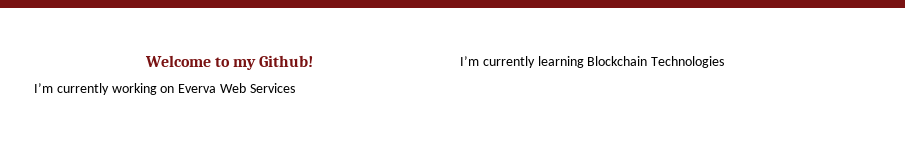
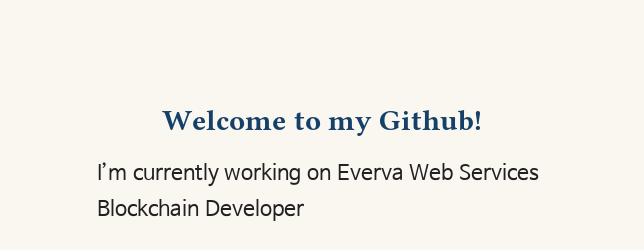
[460,56,725,68] I’m currently learning Blockchain Technologies -> [97,199,304,221] Blockchain Developer

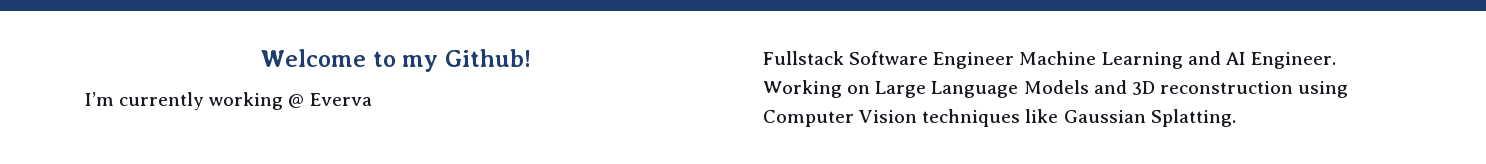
[306,163,539,181] [97,199,304,221] on Everva Web Services // Blockchain Developer -> [288,93,372,108] [763,51,1336,69] [763,80,1349,98] [763,109,1236,127] @ Everva // Fullstack Software Engineer Machine Learning and AI Engineer. Working on Large Language Models and 3D reconstruction using Computer Vision techniques like Gaussian Splatting.

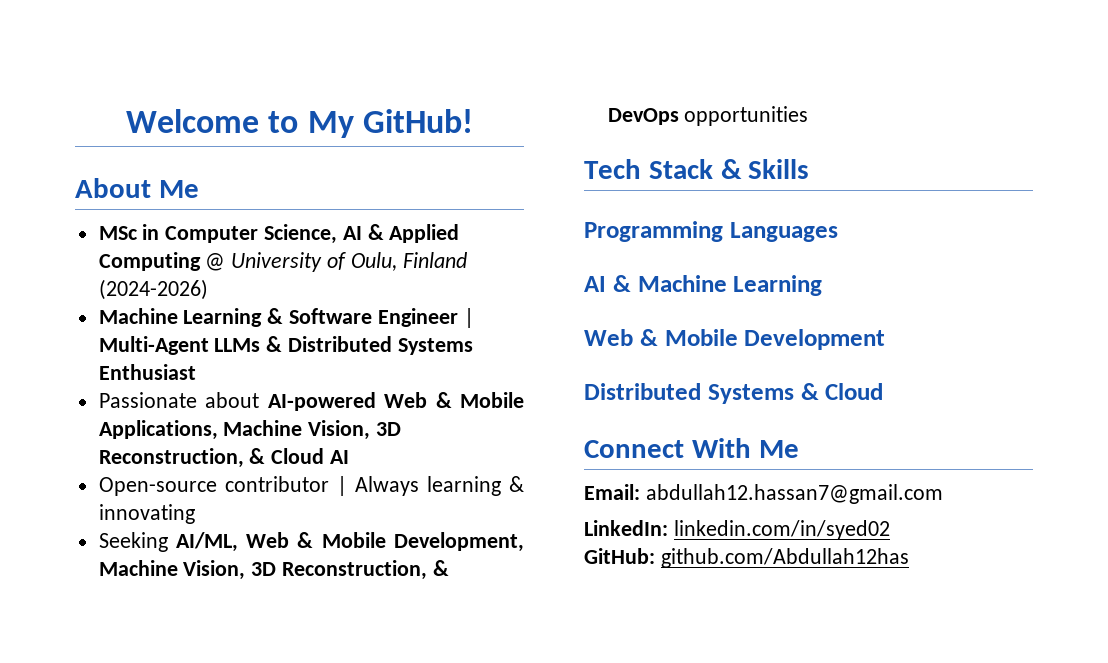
[402,49,531,72] [85,92,372,110] [763,51,1336,69] [763,80,1349,98] [763,109,1236,127] my Github! // I’m currently working @ Everva // Fullstack Software Engineer Machine Learning and AI Engineer. Working on Large Language Models and 3D reconstruction using Computer Vision techniques like Gaussian Splatting. -> [307,109,473,138] [75,178,199,198] [98,224,460,244] [98,252,467,272] [98,279,208,300] [98,308,474,328] [98,336,473,355] [98,364,196,380] [98,392,525,411] [98,420,402,440] [98,448,350,468] [98,476,524,496] [98,504,195,524] [98,532,524,552] [98,560,449,580] [607,106,809,126] [584,159,810,179] [584,221,838,242] [584,275,823,296] [584,329,886,350] [584,383,884,404] [584,438,799,458] [584,484,943,504] [584,520,890,540] [584,548,909,568] My GitHub! // About Me // MSc in Computer Science, AI & Applied Computing @ University of Oulu, Finland (2024-2026) // Machine Learning & Software Engineer | Multi-Agent LLMs & Distributed Systems Enthusiast // Passionate about AI-powered Web & Mobile Applications, Machine Vision, 3D Reconstruction, & Cloud AI // Open-source contributor | Always learning & innovating // Seeking AI/ML, Web & Mobile Development, Machine Vision, 3D Reconstruction, & DevOps opportunities // Tech Stack & Skills // Programming Languages // AI & Machine Learning // Web & Mobile Development // Distributed Systems & Cloud // Connect With Me // Email: abdullah12.hassan7@gmail.com // LinkedIn: linkedin.com/in/syed02 // GitHub: github.com/Abdullah12has

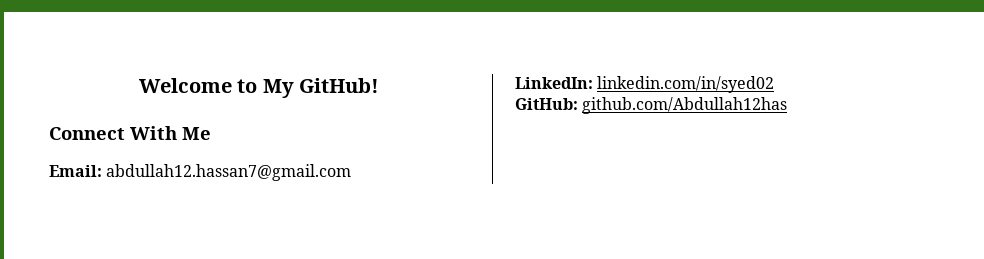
[75,178,199,198] [98,224,460,244] [98,252,467,272] [98,279,208,300] [98,308,474,328] [98,336,473,355] [98,364,196,380] [98,392,525,411] [98,420,402,440] [98,448,350,468] [98,476,524,496] [98,504,195,524] [98,532,524,552] [98,560,449,580] [607,106,809,126] [584,159,810,179] [584,221,838,242] [584,275,823,296] [584,329,886,350] [584,383,884,404] // About Me // MSc in Computer Science, AI & Applied Computing @ University of Oulu, Finland (2024-2026) // Machine Learning & Software Engineer | Multi-Agent LLMs & Distributed Systems Enthusiast // Passionate about AI-powered Web & Mobile Applications, Machine Vision, 3D Reconstruction, & Cloud AI // Open-source contributor | Always learning & innovating // Seeking AI/ML, Web & Mobile Development, Machine Vision, 3D Reconstruction, & DevOps opportunities // Tech Stack & Skills // Programming Languages // AI & Machine Learning // Web & Mobile Development // Distributed Systems & Cloud -> (380, 85) none

